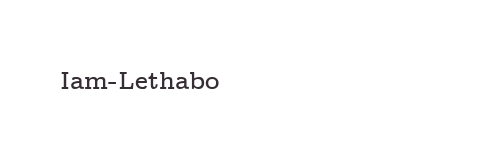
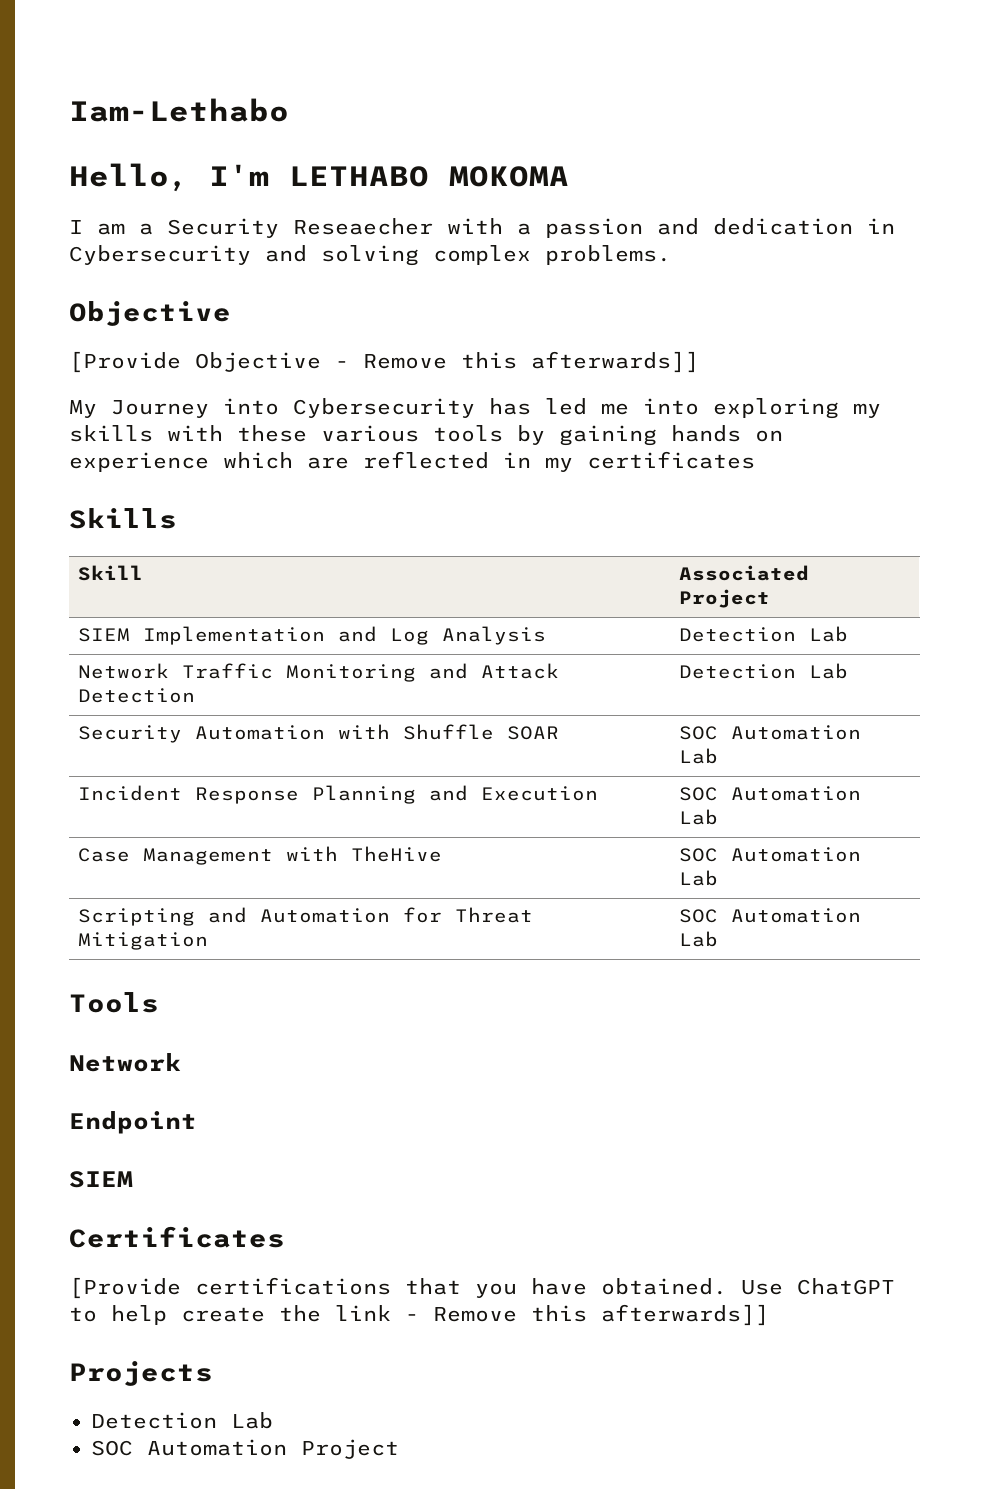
(219, 80) none -> [69,163,569,192] [69,218,895,238] [69,245,671,266] [69,301,231,326] [69,351,699,373] [69,398,881,419] [69,425,783,446] [69,451,755,472] [69,508,177,529] [78,565,144,581] [679,565,810,581] [679,589,771,608] [78,626,547,645] [679,626,849,642] [78,663,560,682] [78,688,196,703] [679,663,849,679] [78,724,560,743] [679,725,862,740] [679,748,719,764] [78,785,599,804] [679,786,862,801] [679,809,719,825] [78,846,443,865] [679,847,862,862] [679,870,719,886] [78,907,534,926] [78,932,209,950] [679,908,862,923] [679,931,719,947] [69,992,159,1013] [69,1053,181,1072] [69,1111,197,1134] [69,1171,133,1188] [69,1226,285,1248] [69,1277,895,1299] [69,1304,769,1326] [69,1361,213,1386] [91,1412,273,1429] [91,1439,399,1459] // Hello, I'm LETHABO MOKOMA // I am a Security Reseaecher with a passion and dedication in Cybersecurity and solving complex problems. // Objective // [Provide Objective - Remove this afterwards]] // My Journey into Cybersecurity has led me into exploring my skills with these various tools by gaining hands on experience which are reflected in my certificates // Skills // Skill | Associated Project // SIEM Implementation and Log Analysis | Detection Lab // Network Traffic Monitoring and Attack Detection | Detection Lab // Security Automation with Shuffle SOAR | SOC Automation Lab // Incident Response Planning and Execution | SOC Automation Lab // Case Management with TheHive | SOC Automation Lab // Scripting and Automation for Threat Mitigation | SOC Automation Lab // Tools // Network // Endpoint // SIEM // Certificates // [Provide certifications that you have obtained. Use ChatGPT to help create the link - Remove this afterwards]] // Projects // Detection Lab // SOC Automation Project

